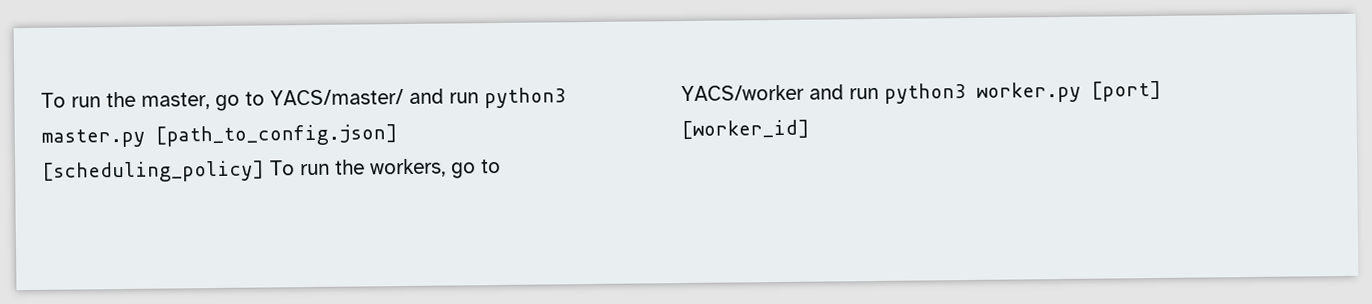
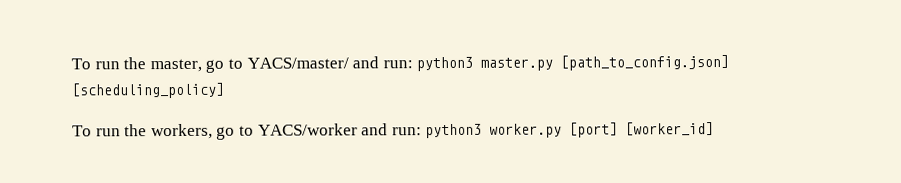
[449,92,479,104] run -> [382,60,413,69] run:
(265, 171) none -> (225, 90) //
[849,87,879,100] run -> [391,127,422,136] run:

